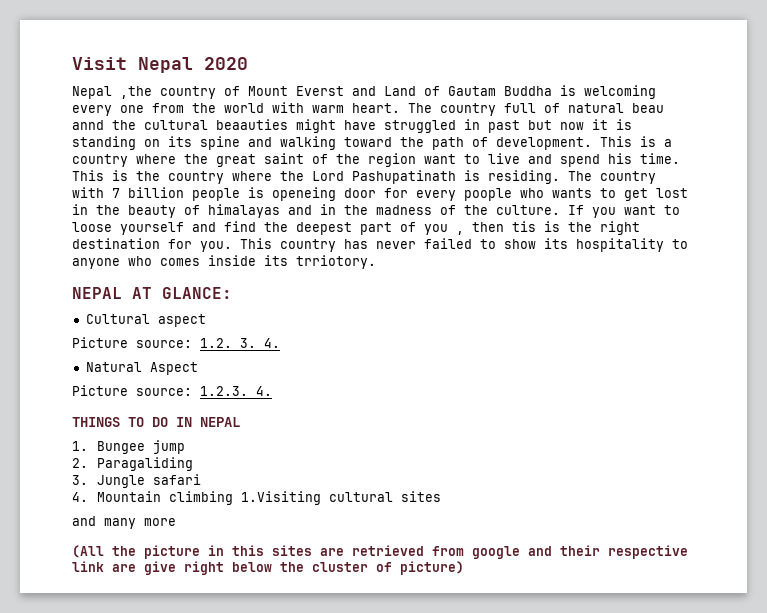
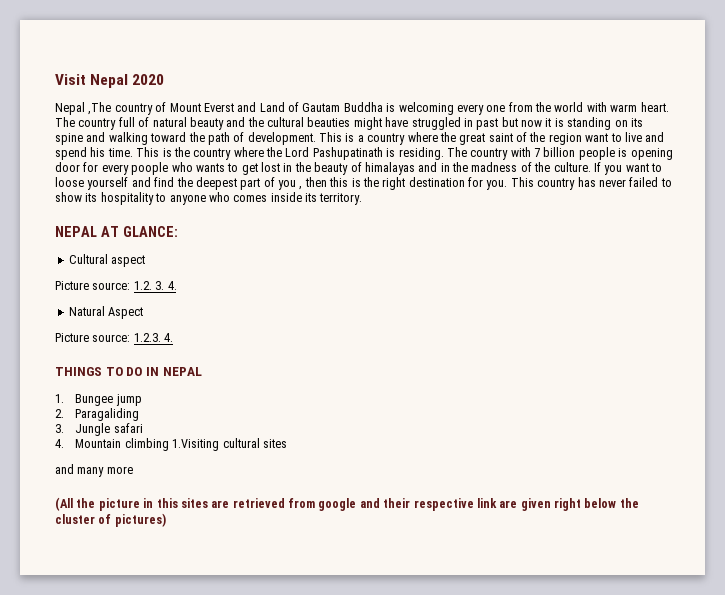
[120,86,152,99] ,the -> [88,102,112,115] ,The
[632,103,664,113] [72,120,104,130] beau annd -> [189,117,246,130] beauty and
[216,119,288,130] beaauties -> [307,117,351,127] beauties
[272,187,336,201] openeing -> [630,148,673,160] opening
[512,221,536,232] tis -> [329,177,349,187] this
[296,255,376,269] trriotory. -> [319,193,363,205] territory.
[144,561,176,575] give -> [520,498,551,511] given
[400,561,464,575] picture) -> [114,513,166,527] pictures)

